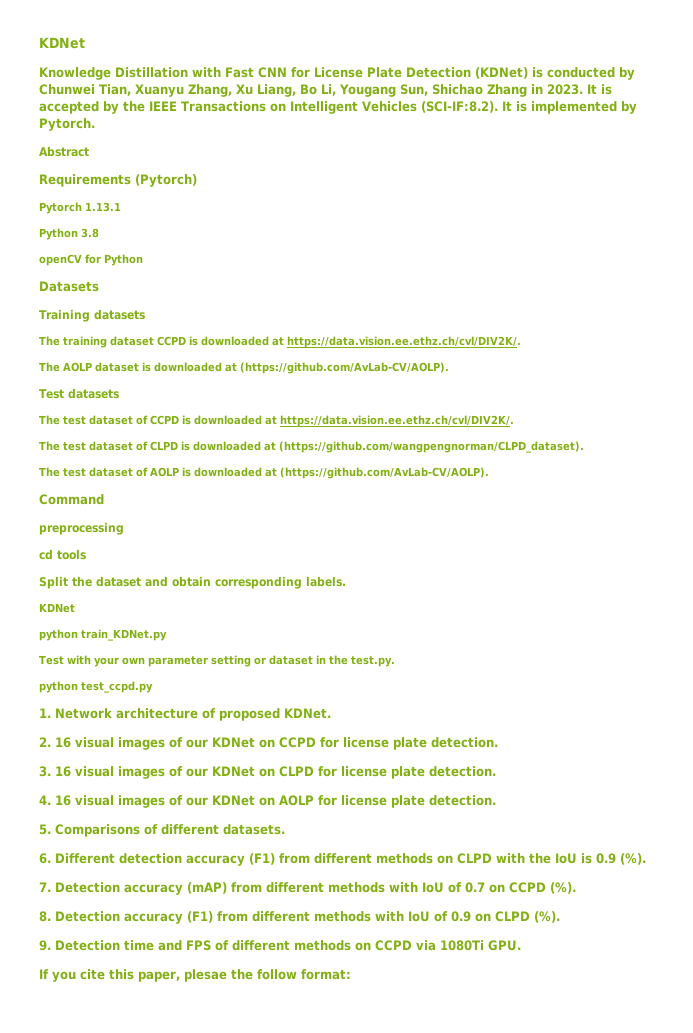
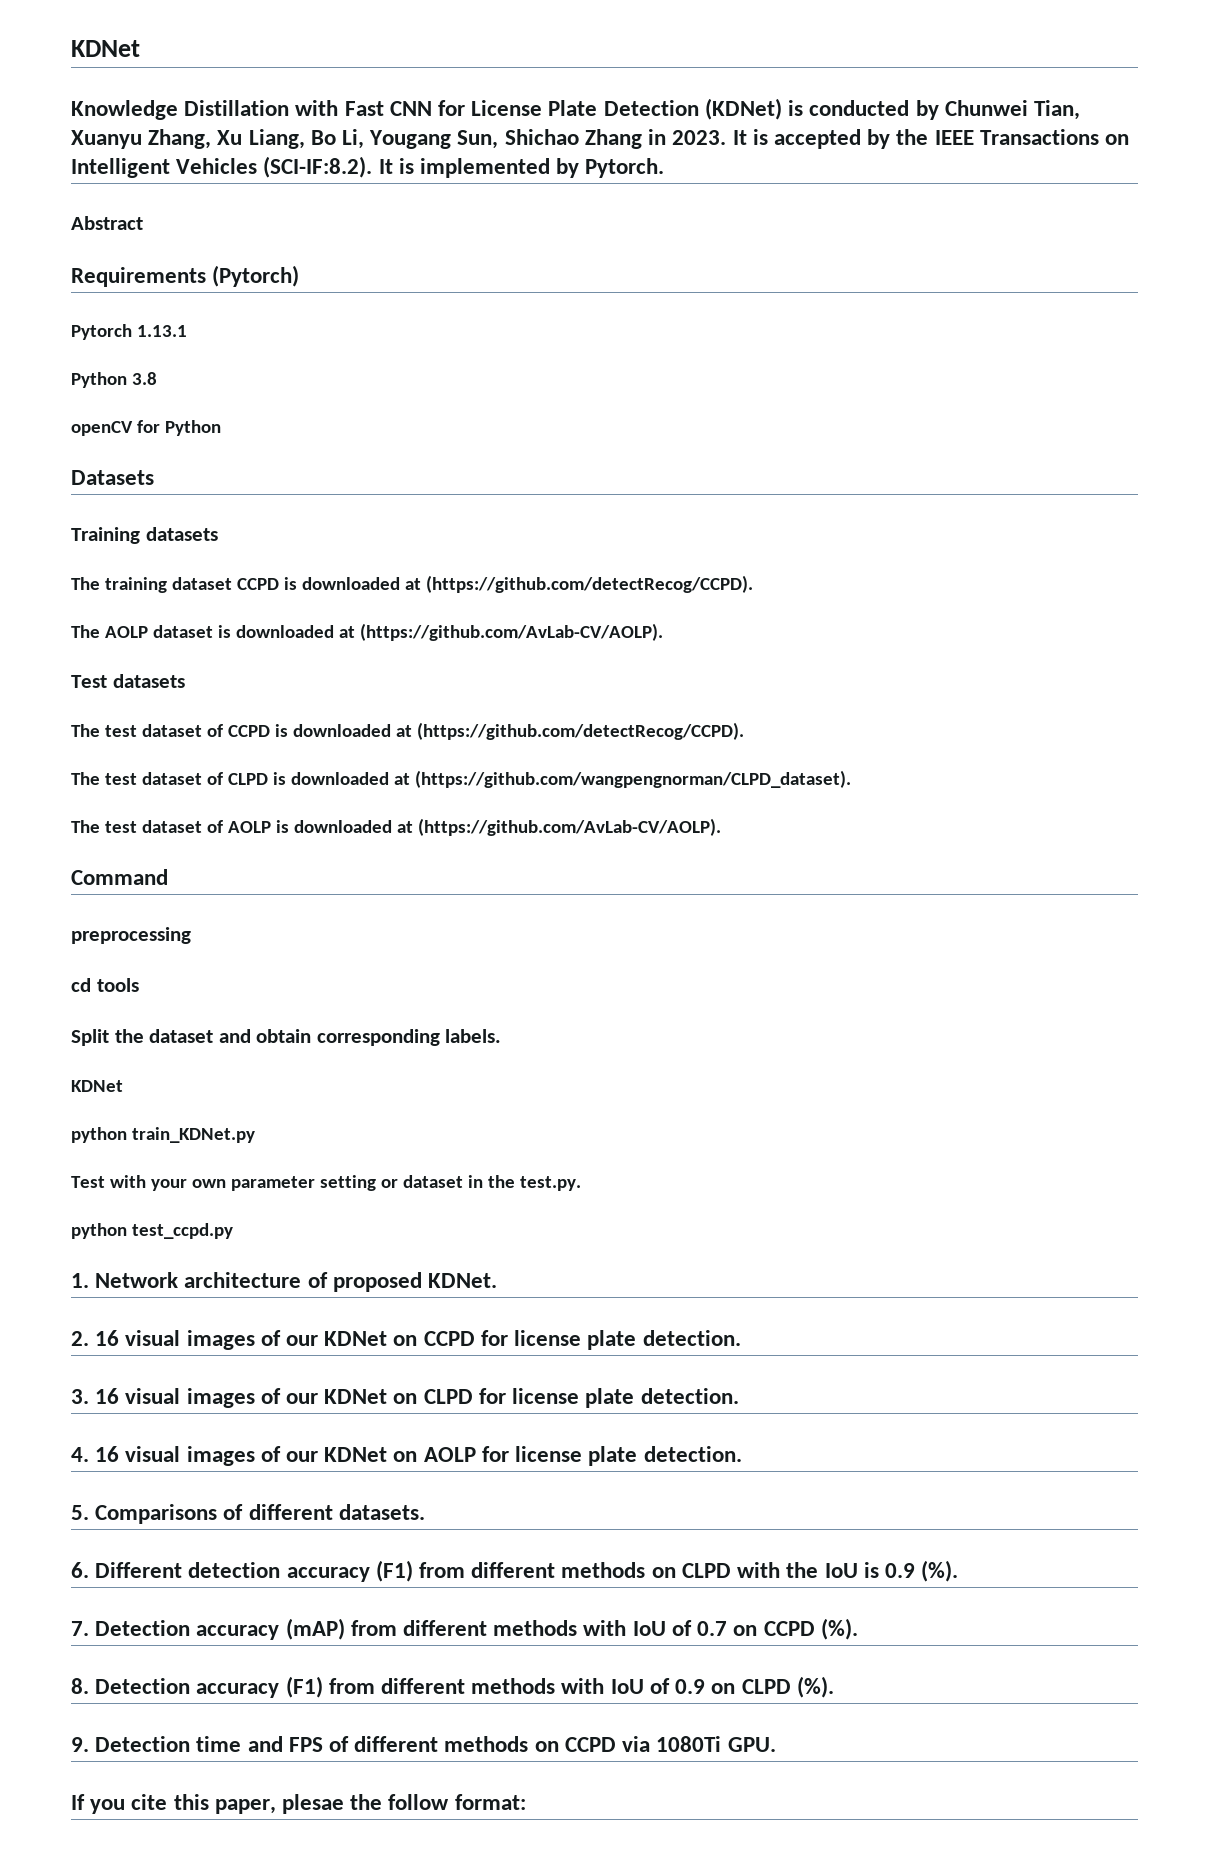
[287,336,521,348] https://data.vision.ee.ethz.ch/cvl/DIV2K/. -> [425,575,753,593] (https://github.com/detectRecog/CCPD).
[280,415,514,427] https://data.vision.ee.ethz.ch/cvl/DIV2K/. -> [416,722,744,740] (https://github.com/detectRecog/CCPD).

